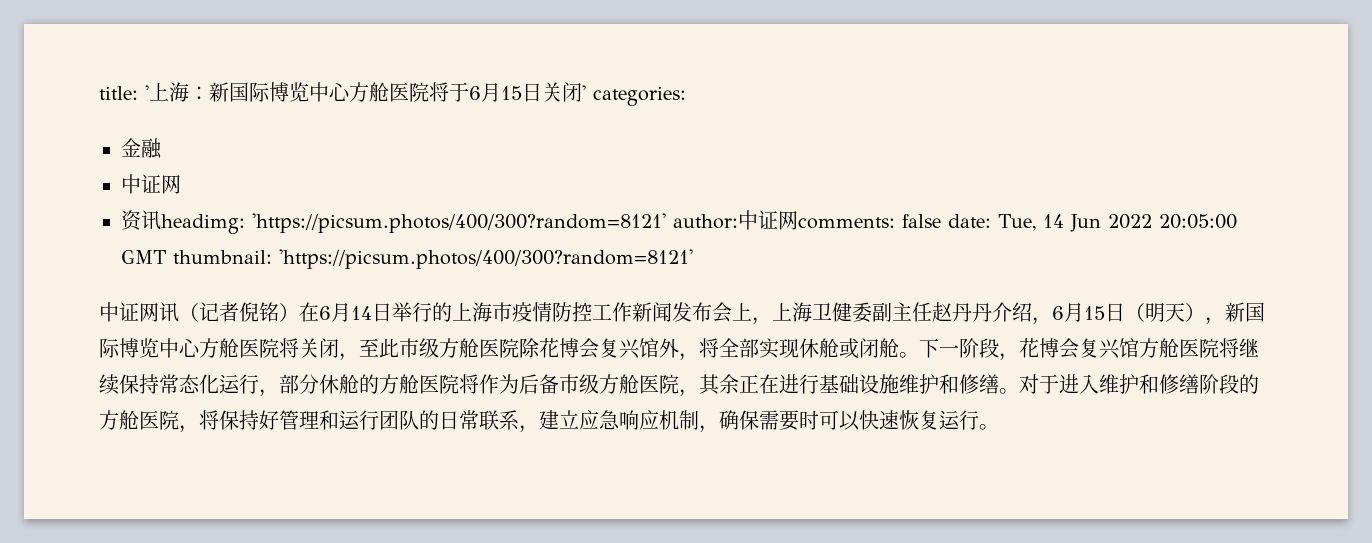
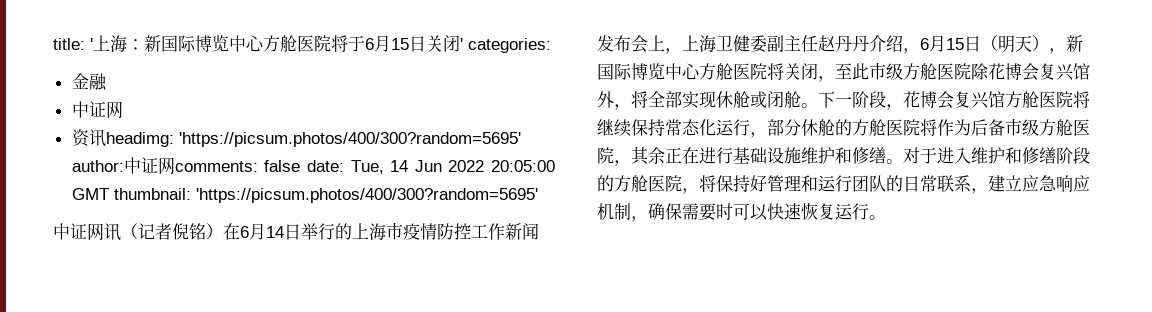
[252,213,666,233] 'https://picsum.photos/400/300?random=8121' -> [178,132,521,147] 'https://picsum.photos/400/300?random=5695'
[279,249,693,269] 'https://picsum.photos/400/300?random=8121' -> [195,188,538,203] 'https://picsum.photos/400/300?random=5695'

